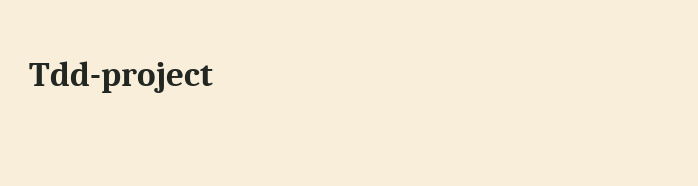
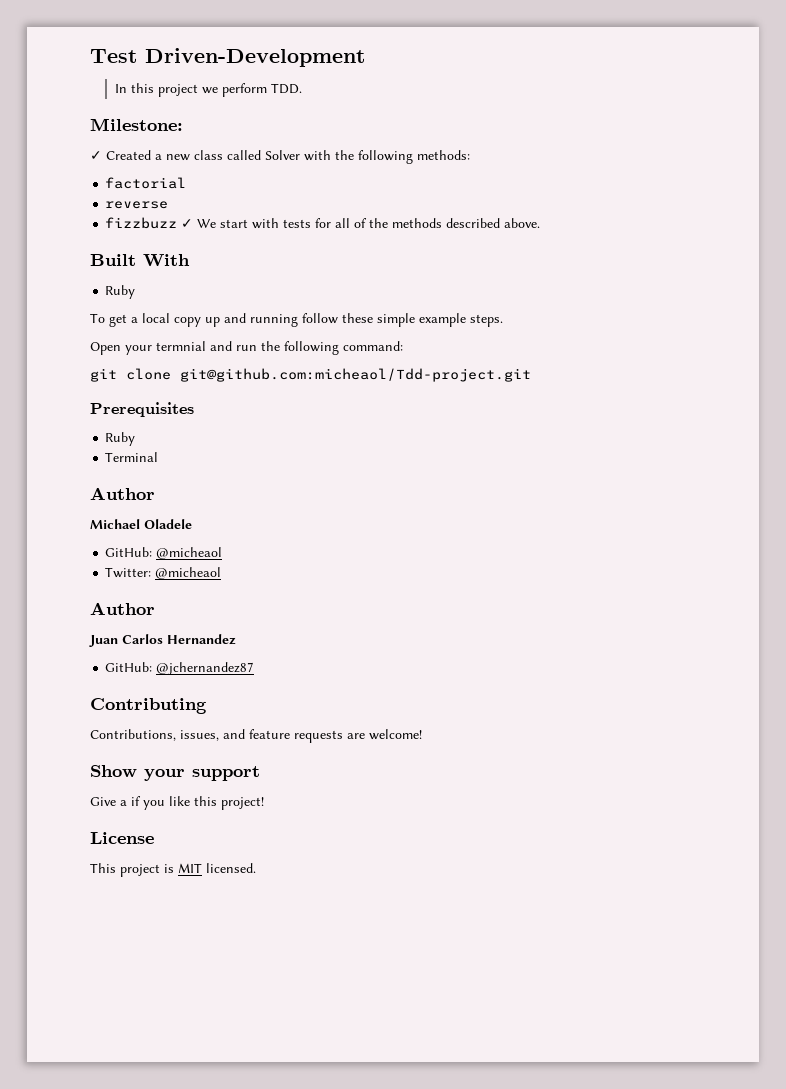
[29,61,213,93] Tdd-project -> [90,48,365,67] [114,83,302,97] [90,118,183,131] [90,150,470,164] [105,177,187,189] [105,201,169,209] [105,217,541,229] [90,254,190,267] [105,285,136,299] [90,313,503,327] [90,341,403,355] [90,368,531,382] [90,402,194,417] [105,432,136,446] [105,452,159,462] [90,487,155,500] [90,519,192,529] [105,547,223,559] [105,567,222,579] [90,602,155,615] [89,634,236,647] [105,662,255,675] [90,698,207,714] [90,729,422,743] [90,765,260,781] [90,796,264,810] [90,832,154,844] [90,863,256,877] Test Driven-Development // In this project we perform TDD. // Milestone: // ✓ Created a new class called Solver with the following methods: // factorial // reverse // fizzbuzz ✓ We start with tests for all of the methods described above. // Built With // Ruby // To get a local copy up and running follow these simple example steps. // Open your termnial and run the following command: // git clone git@github.com:micheaol/Tdd-project.git // Prerequisites // Ruby // Terminal // Author // Michael Oladele // GitHub: @micheaol // Twitter: @micheaol // Author // Juan Carlos Hernandez // GitHub: @jchernandez87 // Contributing // Contributions, issues, and feature requests are welcome! // Show your support // Give a if you like this project! // License // This project is MIT licensed.

